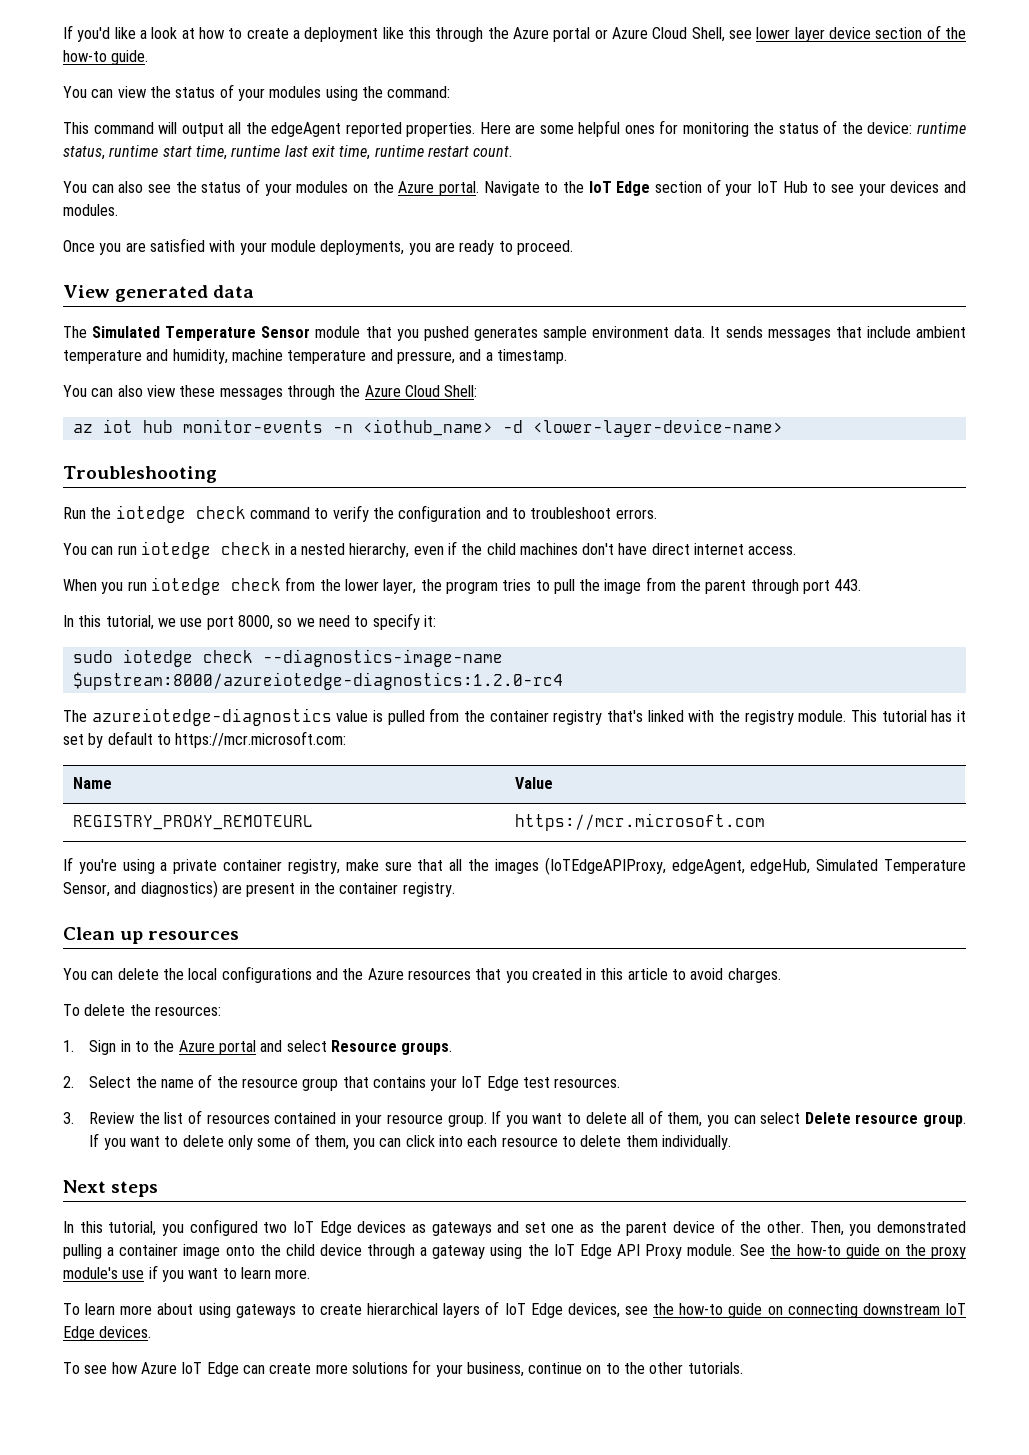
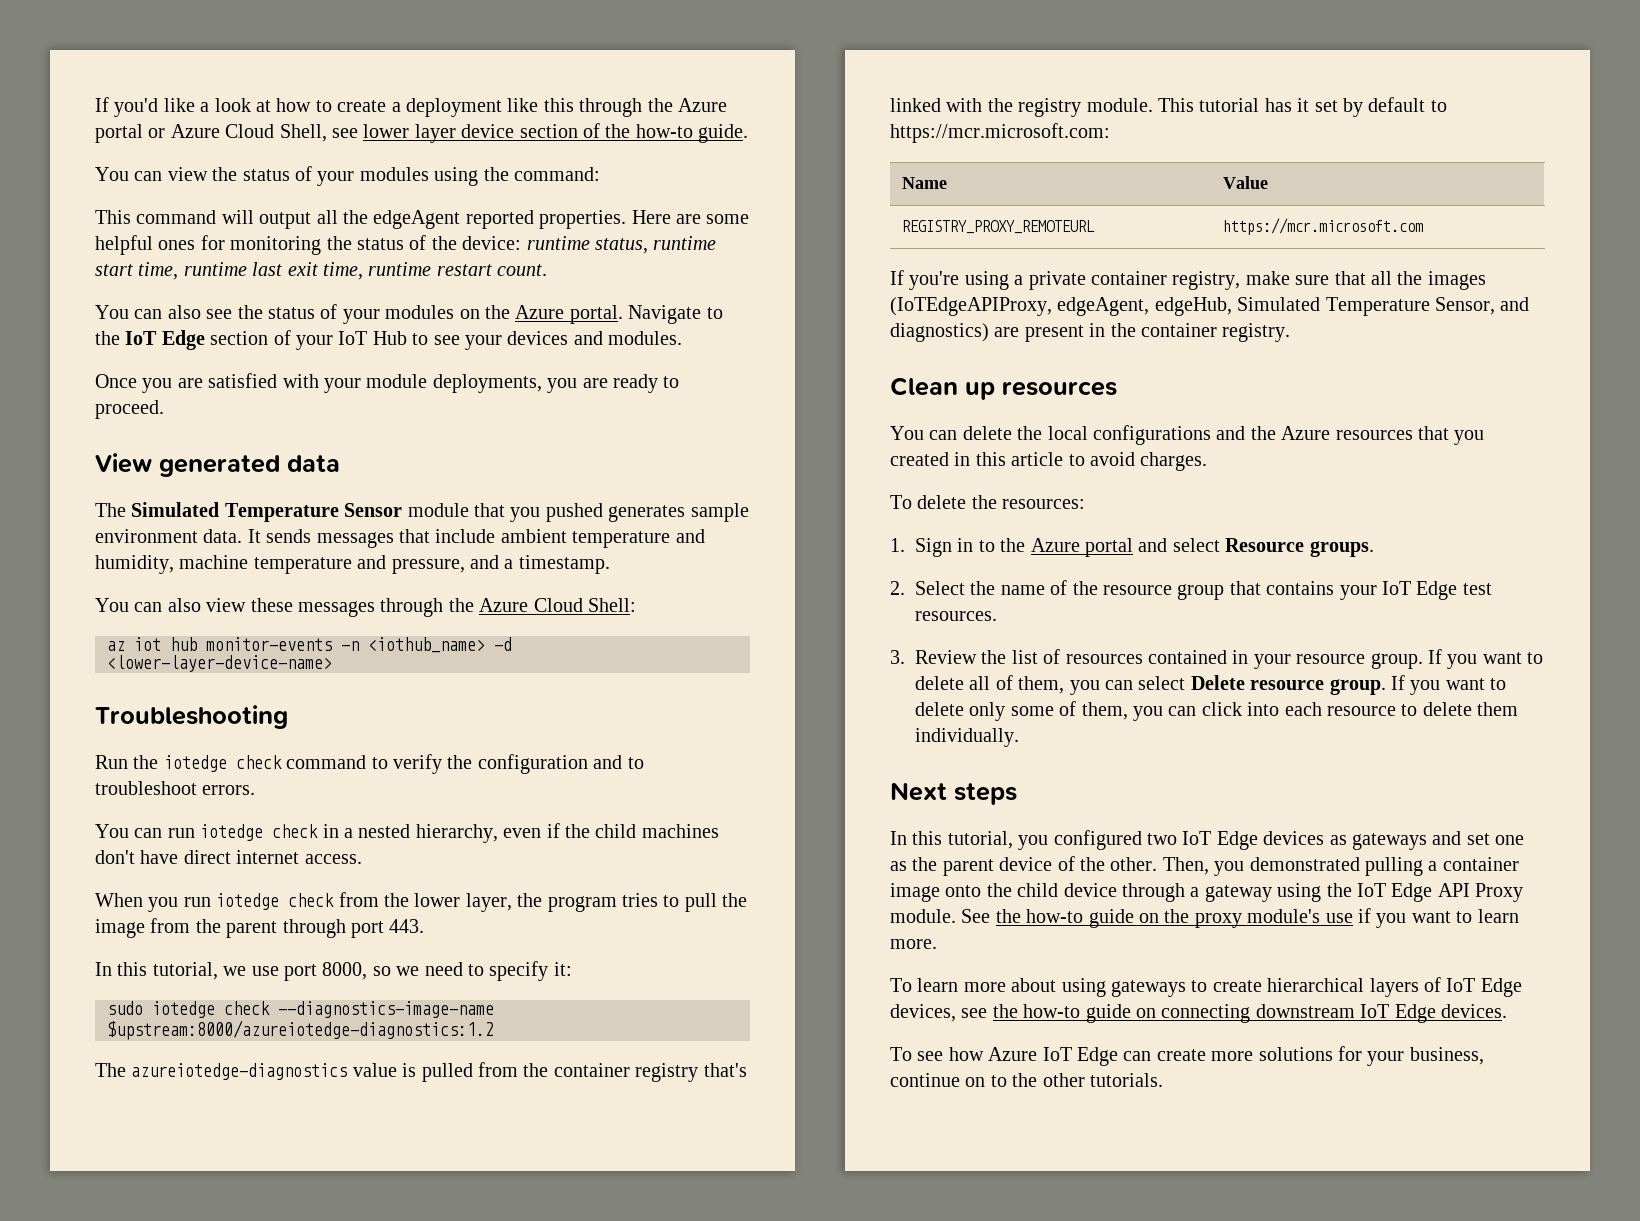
[72,672,563,690] $upstream:8000/azureiotedge-diagnostics:1.2.0-rc4 -> [107,1020,494,1040] $upstream:8000/azureiotedge-diagnostics:1.2

